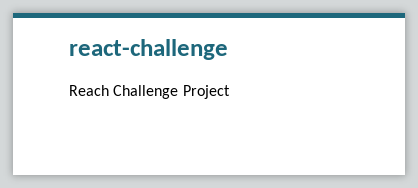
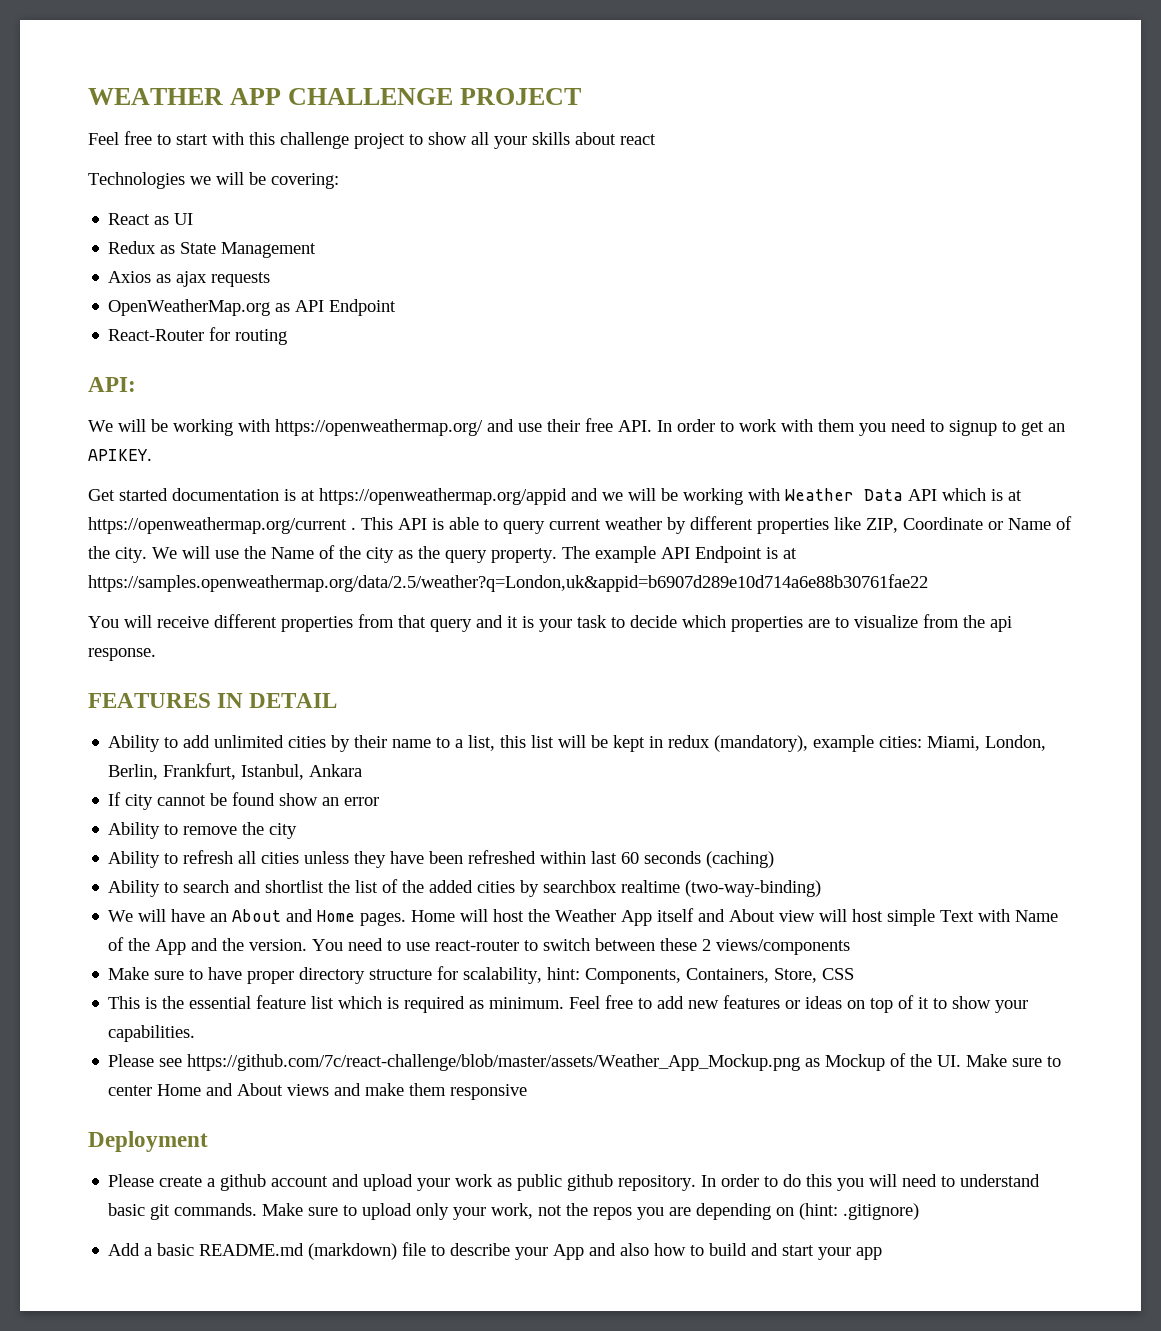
[69,39,228,60] [69,85,230,99] react-challenge // Reach Challenge Project -> [88,88,582,105] [88,131,656,149] [88,172,339,189] [108,213,194,225] [108,241,317,258] [108,271,271,287] [108,299,397,316] [108,327,288,345] [88,377,136,392] [88,418,1065,436] [88,449,152,461] [88,488,1022,505] [88,516,1072,534] [88,545,797,563] [88,574,928,592] [88,614,1012,632] [88,648,156,661] [88,693,338,708] [108,735,1047,752] [108,763,363,780] [108,792,380,810] [108,822,298,839] [108,850,775,868] [108,879,822,897] [108,908,1059,926] [108,937,851,955] [108,966,855,984] [108,995,1029,1013] [108,1025,196,1042] [108,1053,1062,1071] [108,1083,528,1100] [88,1131,208,1152] [108,1174,1041,1191] [108,1203,920,1220] [108,1242,883,1260] WEATHER APP CHALLENGE PROJECT // Feel free to start with this challenge project to show all your skills about react // Technologies we will be covering: // React as UI // Redux as State Management // Axios as ajax requests // OpenWeatherMap.org as API Endpoint // React-Router for routing // API: // We will be working with https://openweathermap.org/ and use their free API. In order to work with them you need to signup to get an APIKEY. // Get started documentation is at https://openweathermap.org/appid and we will be working with Weather Data API which is at https://openweathermap.org/current . This API is able to query current weather by different properties like ZIP, Coordinate or Name of the city. We will use the Name of the city as the query property. The example API Endpoint is at https://samples.openweathermap.org/data/2.5/weather?q=London,uk&appid=b6907d289e10d714a6e88b30761fae22 // You will receive different properties from that query and it is your task to decide which properties are to visualize from the api response. // FEATURES IN DETAIL // Ability to add unlimited cities by their name to a list, this list will be kept in redux (mandatory), example cities: Miami, London, Berlin, Frankfurt, Istanbul, Ankara // If city cannot be found show an error // Ability to remove the city // Ability to refresh all cities unless they have been refreshed within last 60 seconds (caching) // Ability to search and shortlist the list of the added cities by searchbox realtime (two-way-binding) // We will have an About and Home pages. Home will host the Weather App itself and About view will host simple Text with Name of the App and the version. You need to use react-router to switch between these 2 views/components // Make sure to have proper directory structure for scalability, hint: Components, Containers, Store, CSS // This is the essential feature list which is required as minimum. Feel free to add new features or ideas on top of it to show your capabilities. // Please see https://github.com/7c/react-challenge/blob/master/assets/Weather_App_Mockup.png as Mockup of the UI. Make sure to center Home and About views and make them responsive // Deployment // Please create a github account and upload your work as public github repository. In order to do this you will need to understand basic git commands. Make sure to upload only your work, not the repos you are depending on (hint: .gitignore) // Add a basic README.md (markdown) file to describe your App and also how to build and start your app

